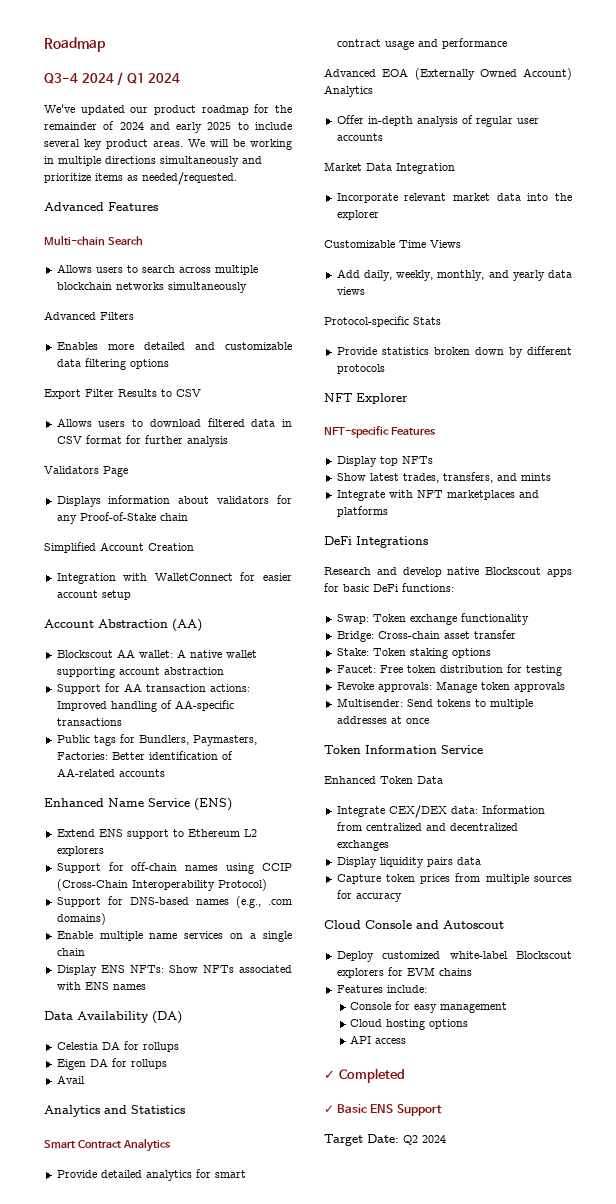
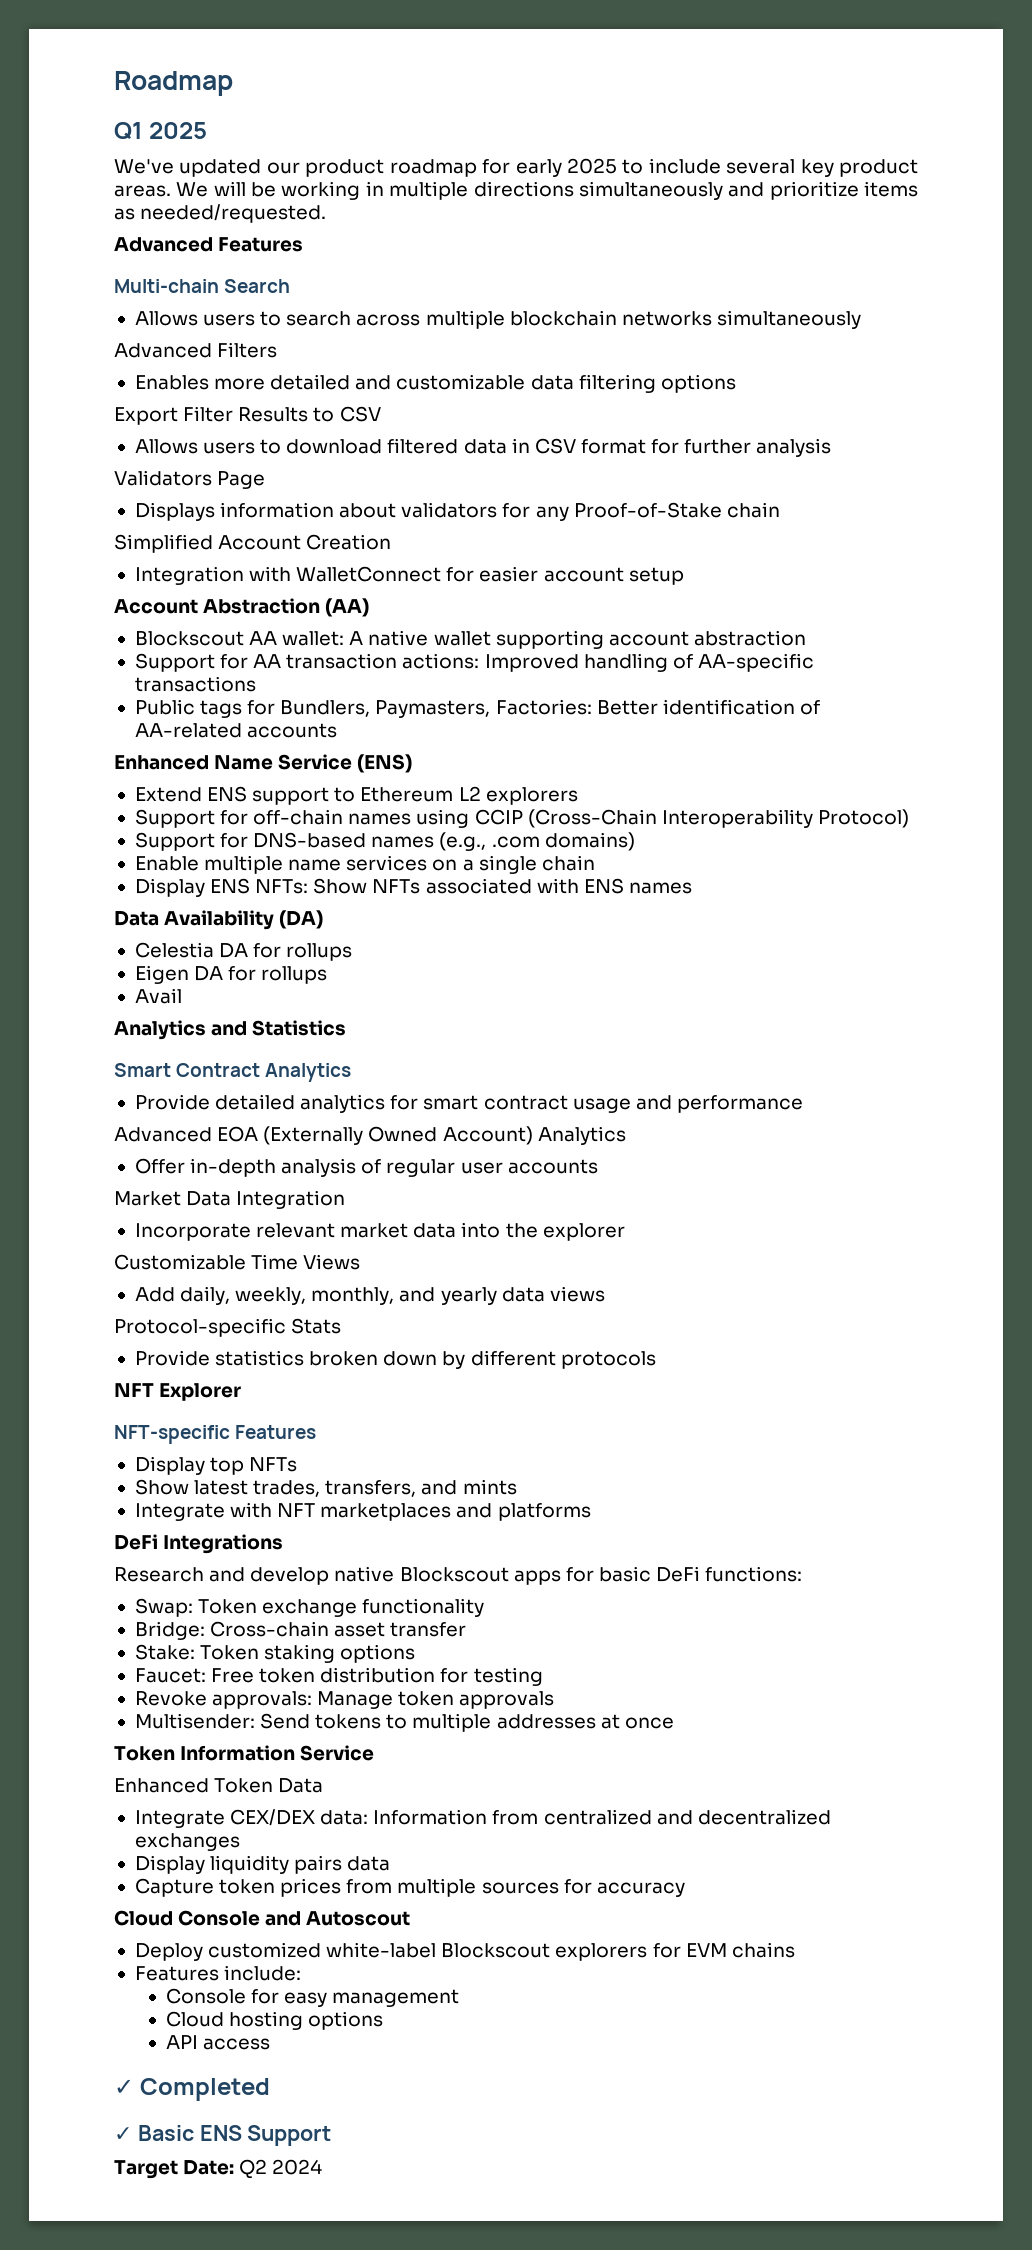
[44,72,181,86] Q3-4 2024 / Q1 2024 -> [114,122,208,140] Q1 2025
[275,105,292,113] [44,121,170,130] the remainder of 2024 and -> (511, 166) none

